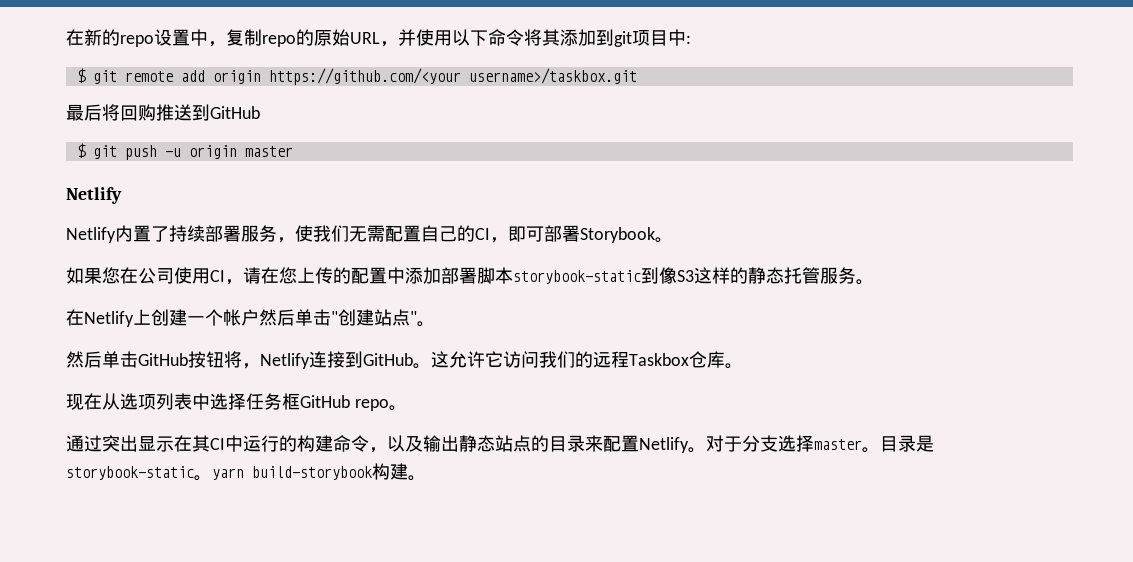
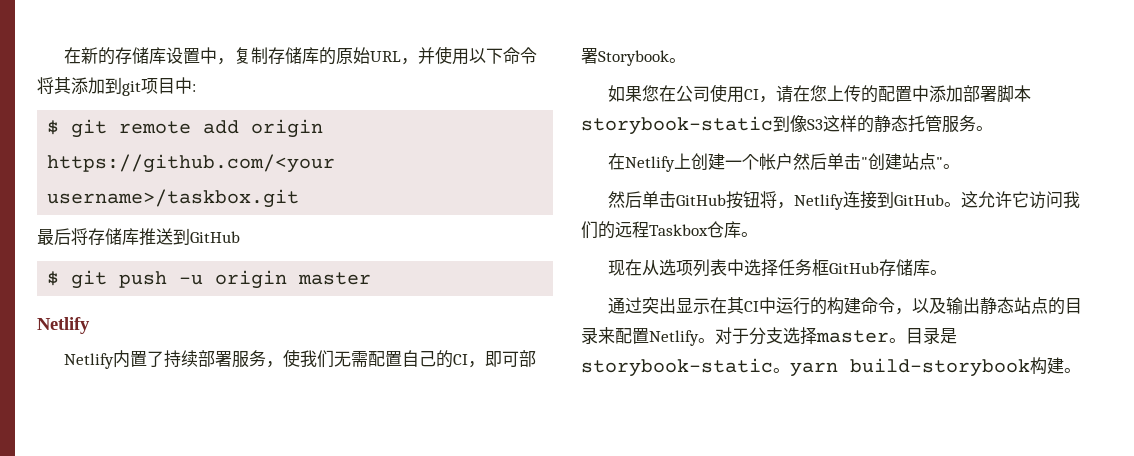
[120,35,154,47] repo -> [115,47,167,64] 存储库
[262,35,296,47] repo -> [268,47,320,64] 存储库
[120,104,156,121] 回购 -> [88,228,139,245] 存储库
[354,399,389,411] repo -> [879,259,931,276] 存储库

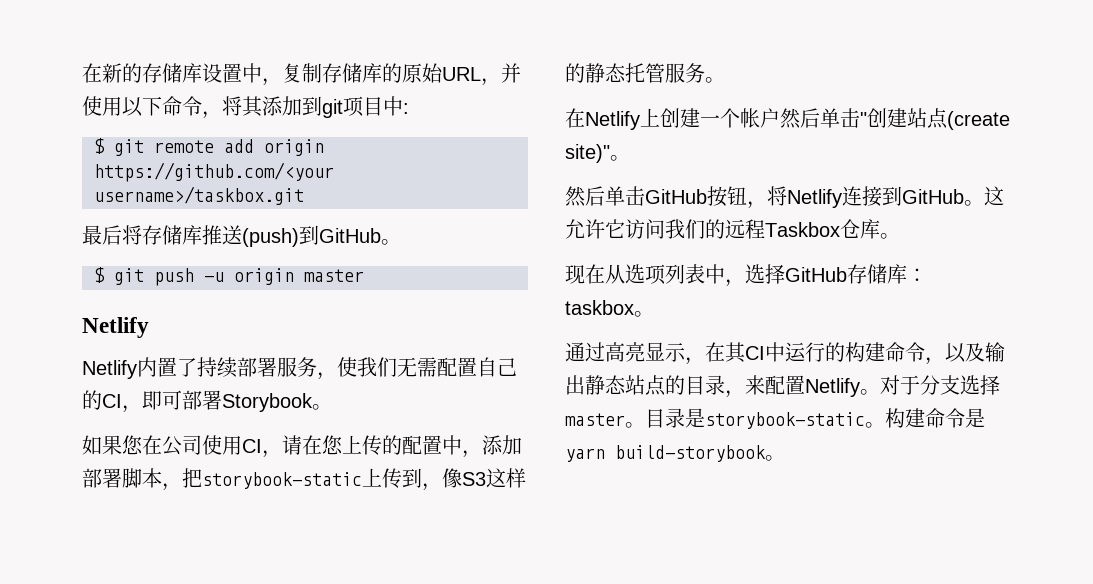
(538, 55) none -> [202,111,222,119] ，
[173,228,240,245] 到GitHub -> [242,225,401,247] (push)到GitHub。
(930, 93) none -> [462,450,482,458] ，
[581,115,790,135] storybook-static到 -> [162,468,442,491] ，把storybook-static上传到，
[936,157,944,168] " -> [947,111,1010,130] [565,144,610,163] (create site)"
[760,191,795,209] 将， -> [747,186,787,209] ，将
[744,259,830,277] 选择任务框 -> [725,264,785,287] ，选择
(931, 267) none -> [907,268,927,282] [565,300,634,315] ：taskbox
[642,297,711,314] 突出显示 -> [605,342,705,365] 高亮显示，
(598, 335) none -> [725,390,745,398] ，
(790, 370) none -> [885,408,985,428] 构建命令是
[1030,357,1064,375] 构建 -> (766, 453) none

